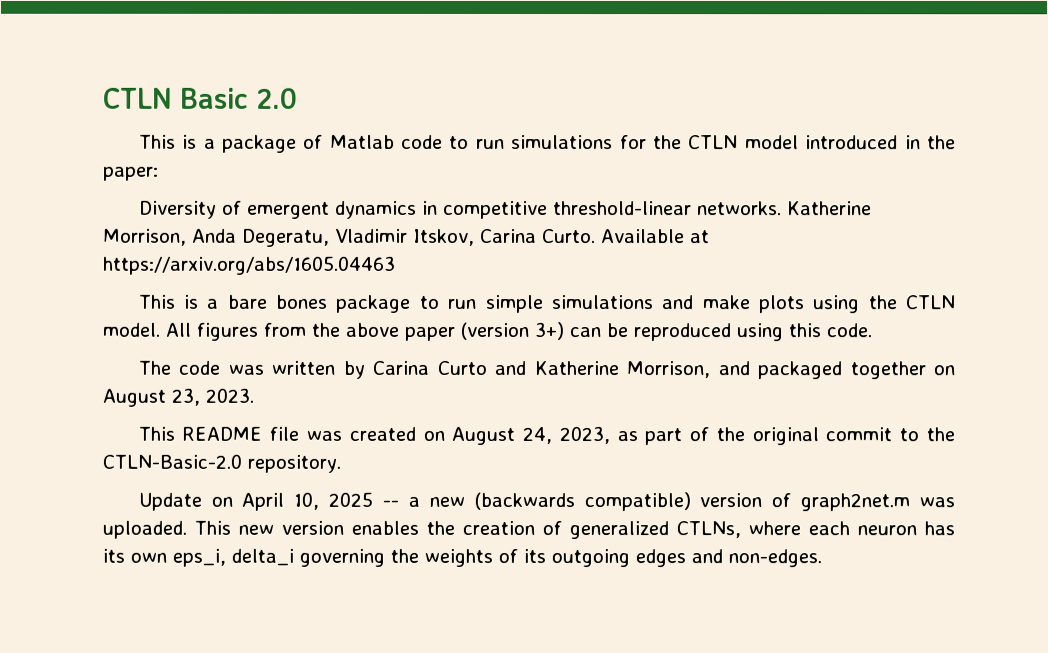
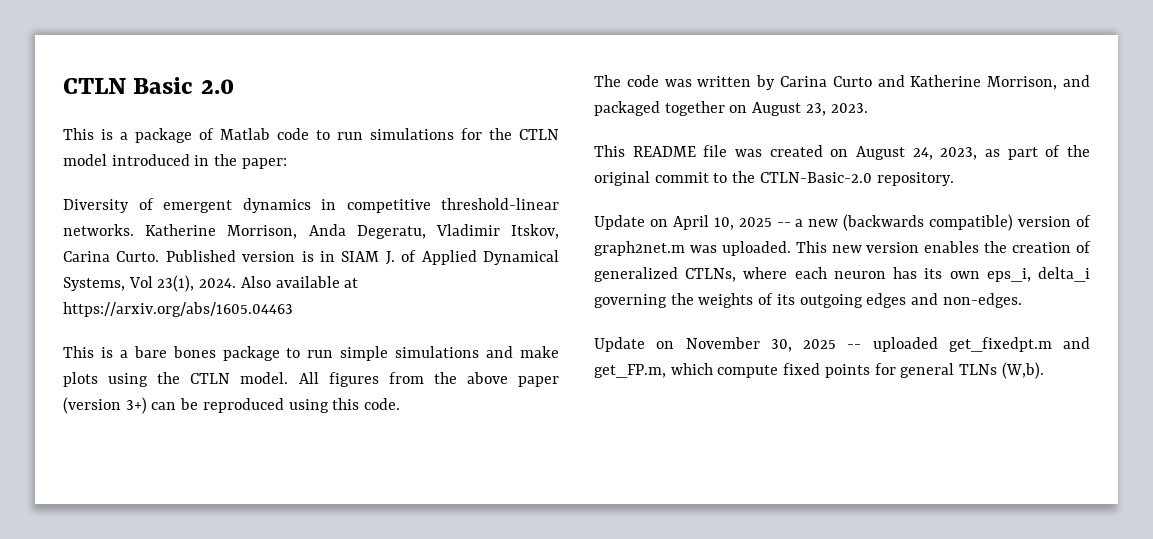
[601,229,685,244] Available -> [165,250,559,265] [63,275,340,292] Published version is in SIAM J. of Applied Dynamical Systems, Vol 23(1), 2024. Also available
(822, 558) none -> [594,337,1090,352] [594,362,1044,379] // Update on November 30, 2025 -- uploaded get_fixedpt.m and get_FP.m, which compute fixed points for general TLNs (W,b).

